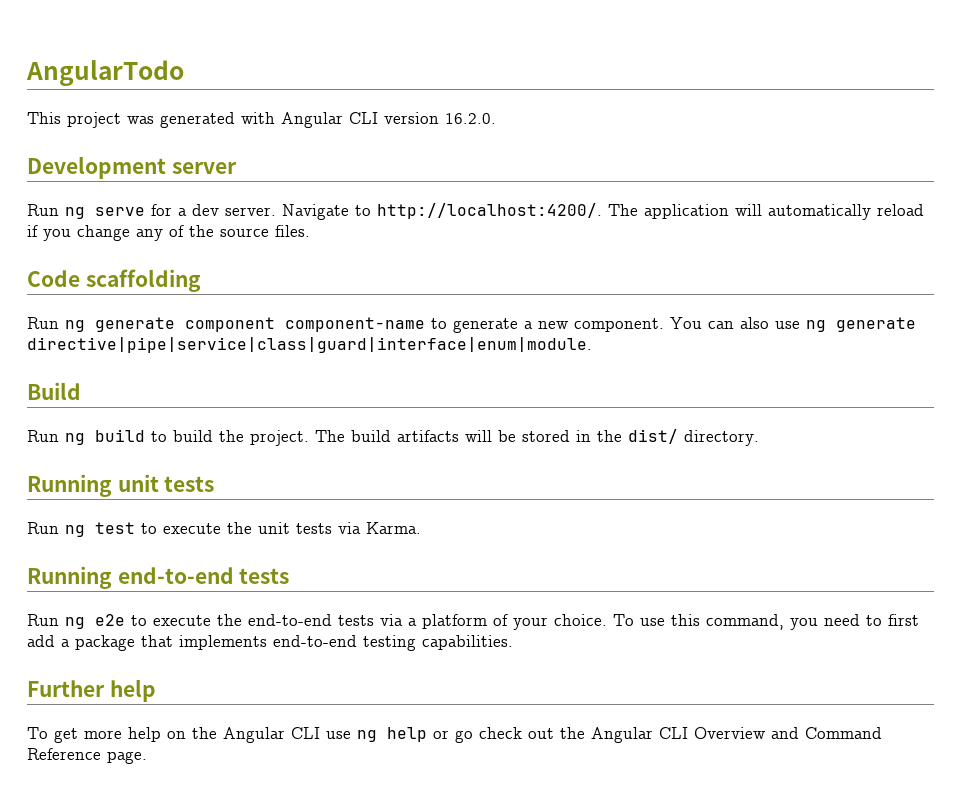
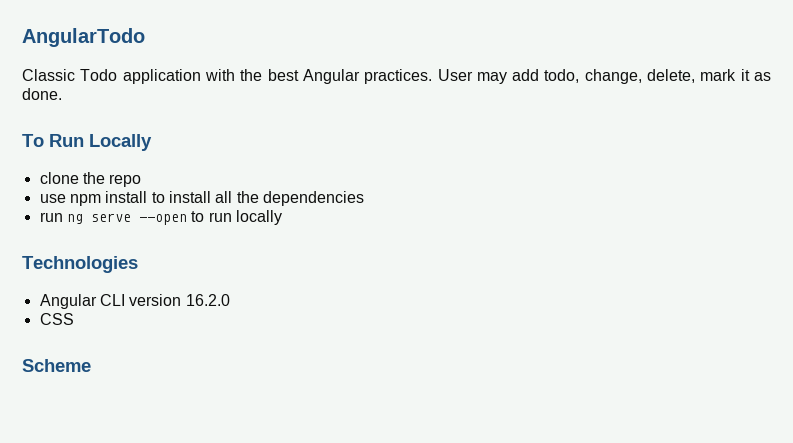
[27,112,496,128] [27,156,237,179] [27,203,924,220] [27,225,310,241] [27,269,201,292] [27,317,916,333] [27,337,592,353] [27,382,81,400] [27,429,759,446] [27,474,215,497] [27,522,421,537] [27,566,290,589] [27,614,919,630] [27,635,513,651] [27,679,156,702] [27,727,882,743] [27,748,147,764] This project was generated with Angular CLI version 16.2.0. // Development server // Run ng serve for a dev server. Navigate to http://localhost:4200/. The application will automatically reload if you change any of the source files. // Code scaffolding // Run ng generate component component-name to generate a new component. You can also use ng generate directive|pipe|service|class|guard|interface|enum|module. // Build // Run ng build to build the project. The build artifacts will be stored in the dist/ directory. // Running unit tests // Run ng test to execute the unit tests via Karma. // Running end-to-end tests // Run ng e2e to execute the end-to-end tests via a platform of your choice. To use this command, you need to first add a package that implements end-to-end testing capabilities. // Further help // To get more help on the Angular CLI use ng help or go check out the Angular CLI Overview and Command Reference page. -> [22,69,771,84] [22,88,62,100] [22,134,152,151] [39,172,142,187] [39,191,364,206] [39,210,282,225] [22,256,138,273] [39,294,230,309] [39,313,74,325] [22,359,91,372] Classic Todo application with the best Angular practices. User may add todo, change, delete, mark it as done. // To Run Locally // clone the repo // use npm install to install all the dependencies // run ng serve --open to run locally // Technologies // Angular CLI version 16.2.0 // CSS // Scheme

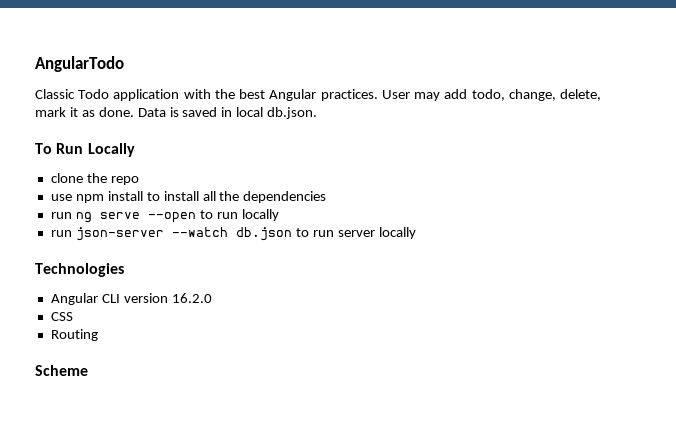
(62, 94) none -> [137,107,318,119] Data is saved in local db.json.
(282, 217) none -> [50,227,416,241] // run json-server --watch db.json to run server locally
(74, 319) none -> [50,329,98,341] // Routing

